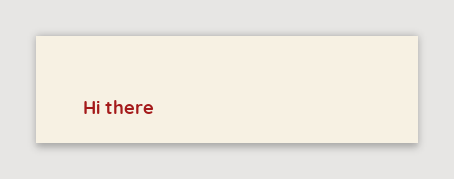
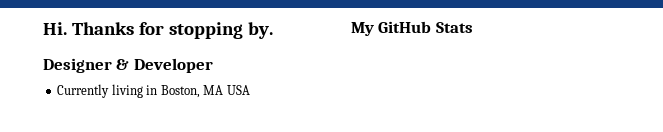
[83,100,154,114] Hi there -> [43,22,273,39] [43,58,213,73] [57,84,250,98] [351,21,473,36] Hi. Thanks for stopping by. // Designer & Developer // Currently living in Boston, MA USA // My GitHub Stats

